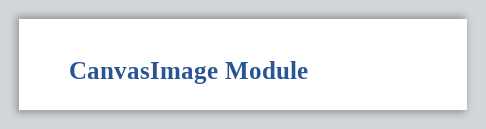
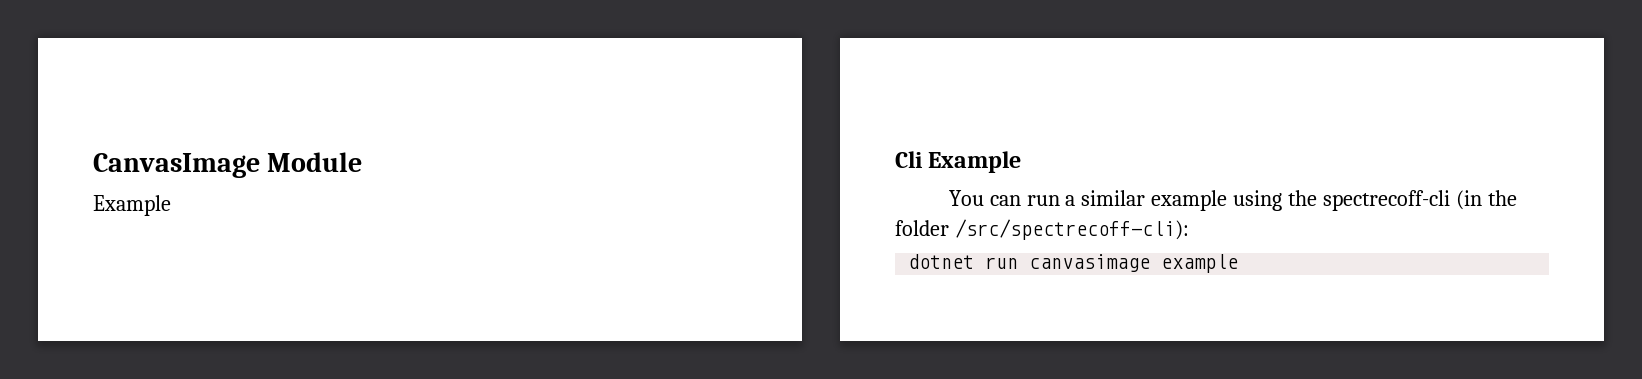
(308, 70) none -> [93,195,171,216] [895,151,1022,173] [948,190,1518,211] [895,219,1189,240] [908,254,1239,273] // Example // Cli Example // You can run a similar example using the spectrecoff-cli (in the folder /src/spectrecoff-cli): // dotnet run canvasimage example

